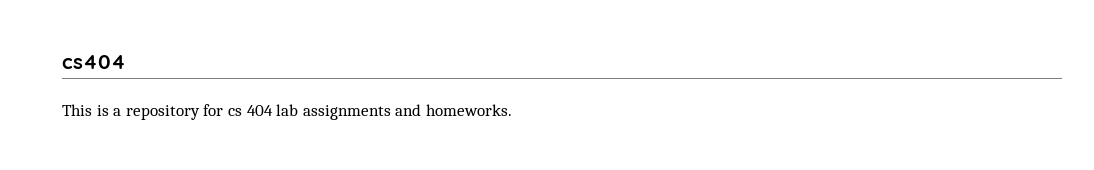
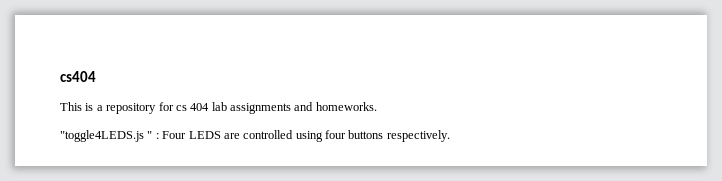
(512, 110) none -> [60,130,450,142] // "toggle4LEDS.js " : Four LEDS are controlled using four buttons respectively.

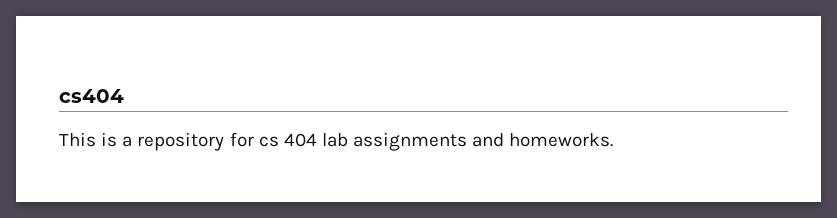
[60,130,450,142] // "toggle4LEDS.js " : Four LEDS are controlled using four buttons respectively. -> (614, 140) none

